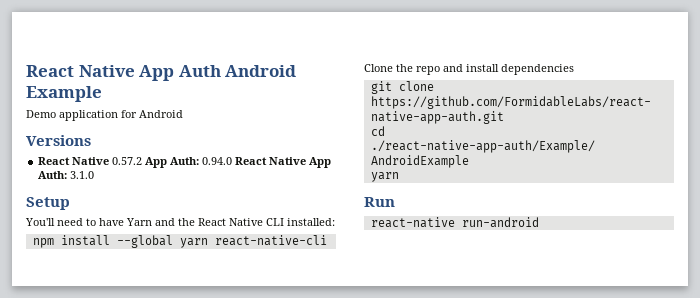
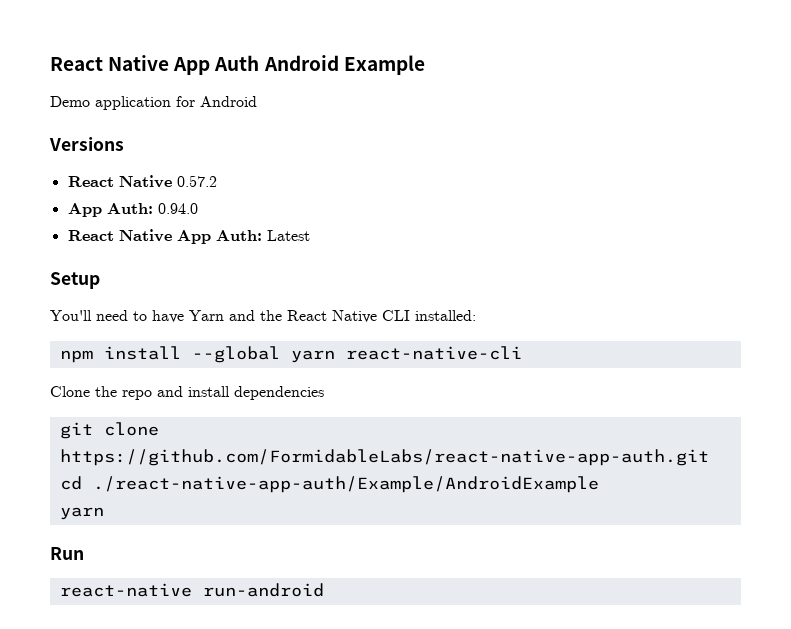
(143, 161) none -> (217, 181) //
(233, 161) none -> (198, 208) //
[70,171,95,179] 3.1.0 -> [266,230,310,241] Latest

